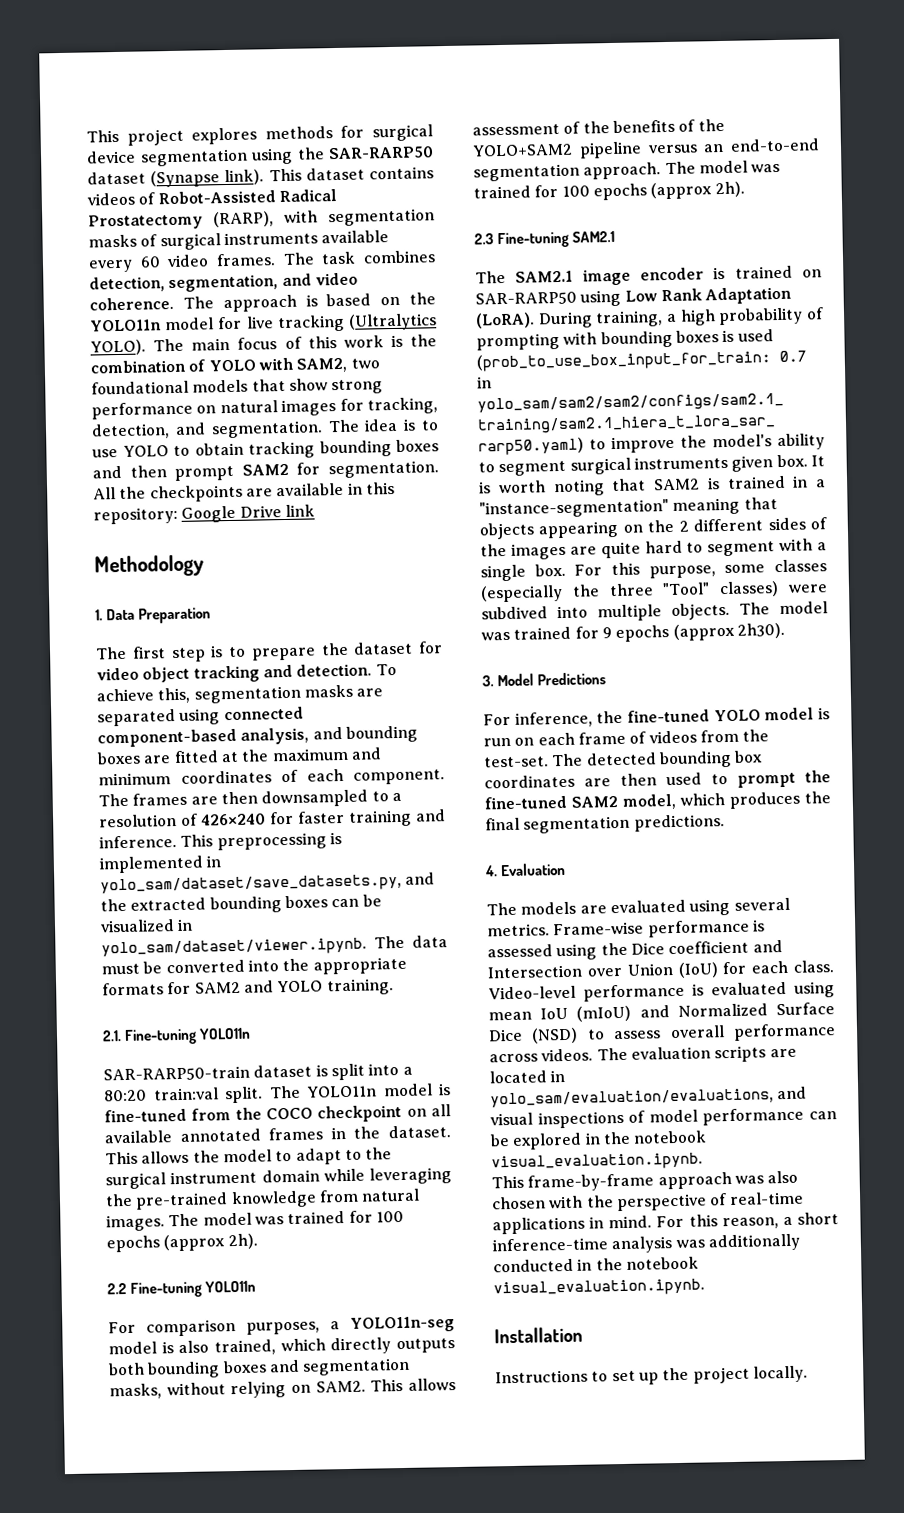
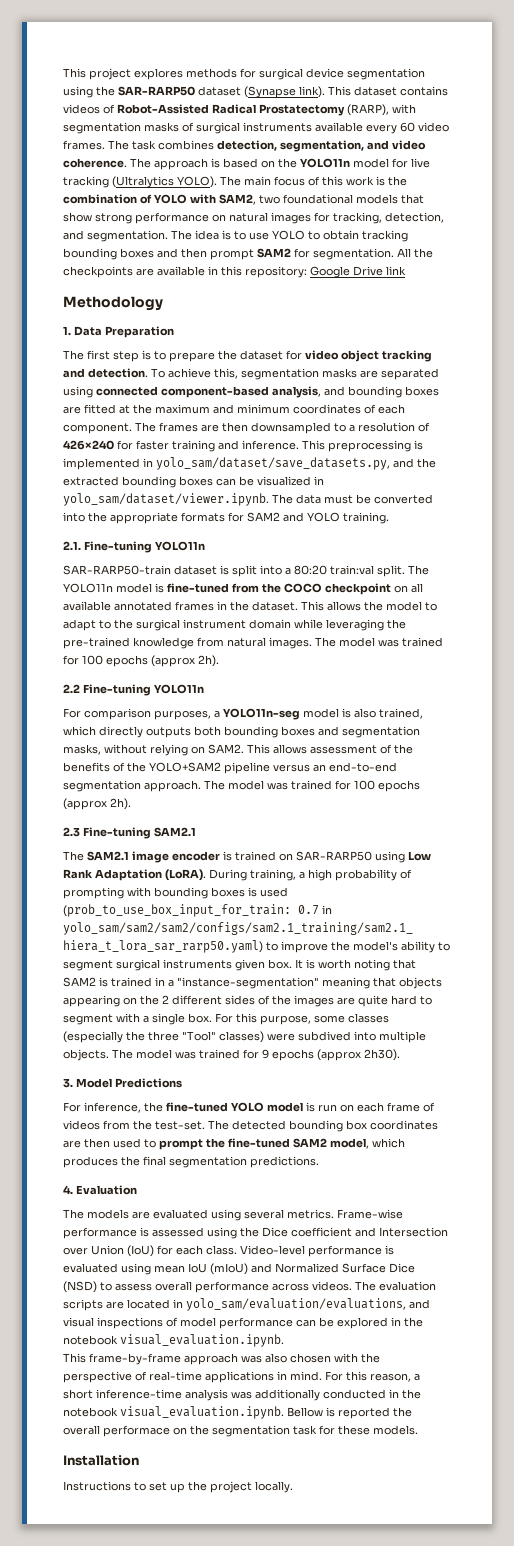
(705, 1288) none -> [287,1407,412,1419] [63,1425,418,1437] Bellow is reported the overall performace on the segmentation task for these models.

